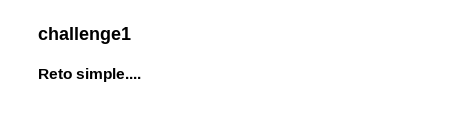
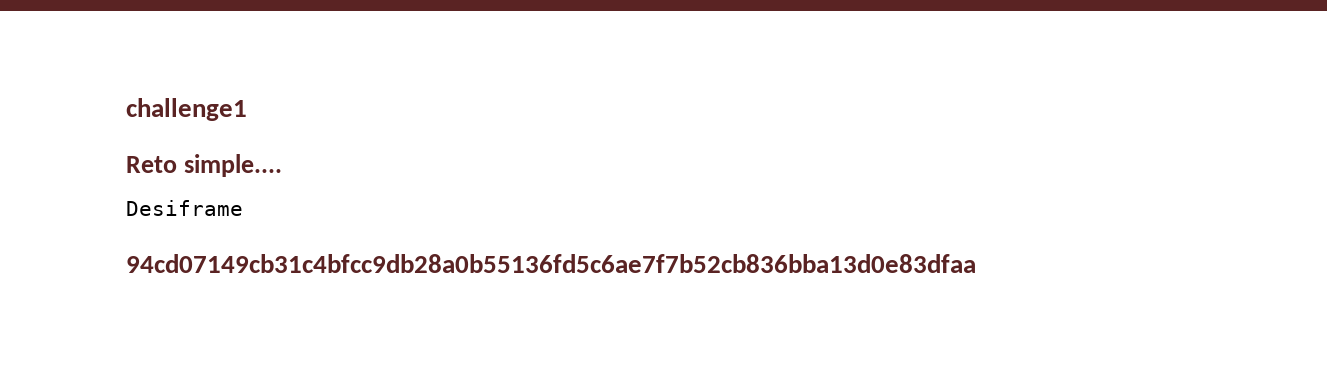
(142, 75) none -> [126,200,243,216] [126,254,976,273] // Desiframe // 94cd07149cb31c4bfcc9db28a0b55136fd5c6ae7f7b52cb836bba13d0e83dfaa

